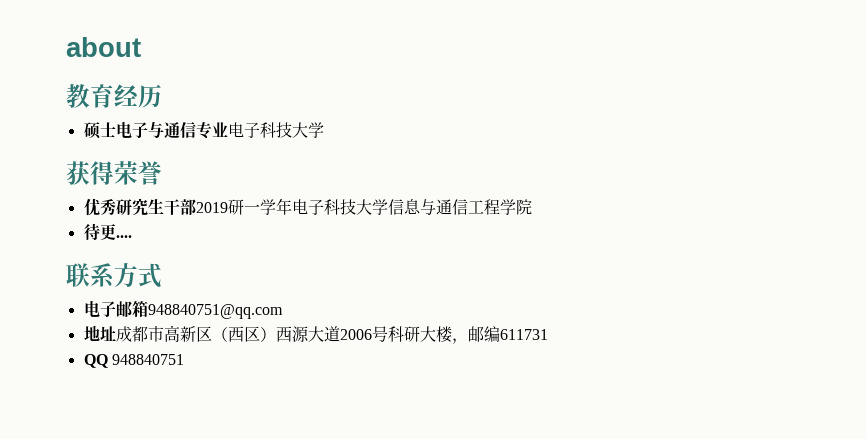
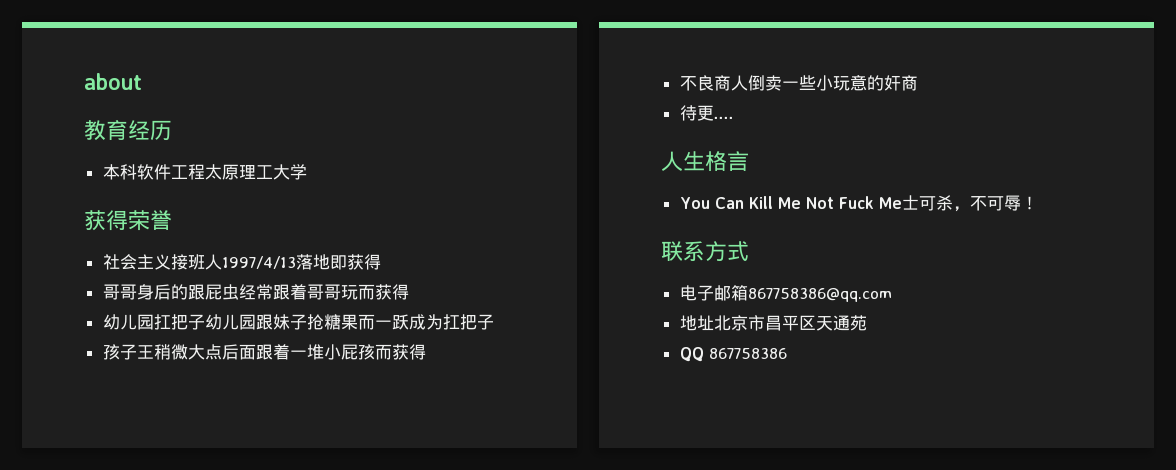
[83,121,324,139] [66,161,162,185] [83,198,532,216] [83,223,132,241] 硕士电子与通信专业电子科技大学 // 获得荣誉 // 优秀研究生干部2019研一学年电子科技大学信息与通信工程学院 // 待更.... -> [102,164,307,180] [84,210,172,231] [102,254,381,270] [102,284,409,300] [102,314,494,330] [102,344,426,360] [679,75,918,91] [679,105,734,121] [661,151,749,171] [679,195,1038,212] 本科软件工程太原理工大学 // 获得荣誉 // 社会主义接班人1997/4/13落地即获得 // 哥哥身后的跟屁虫经常跟着哥哥玩而获得 // 幼儿园扛把子幼儿园跟妹子抢糖果而一跃成为扛把子 // 孩子王稍微大点后面跟着一堆小屁孩而获得 // 不良商人倒卖一些小玩意的奸商 // 待更.... // 人生格言 // You Can Kill Me Not Fuck Me士可杀，不可辱！
[147,304,283,319] 948840751@qq.com -> [747,288,892,302] 867758386@qq.com
[115,325,548,344] 成都市高新区（西区）西源大道2006号科研大楼，邮编611731 -> [713,315,867,331] 北京市昌平区天通苑
[111,354,184,365] 948840751 -> [708,348,787,359] 867758386

